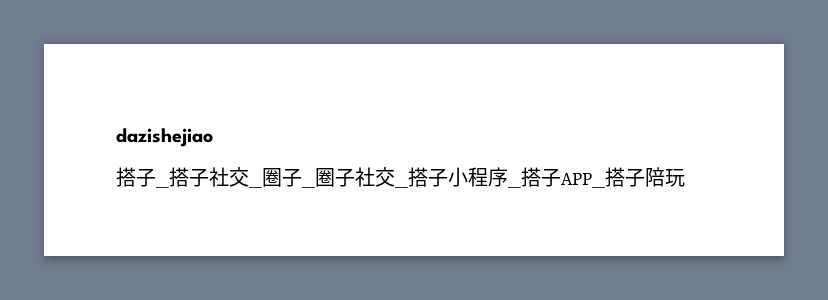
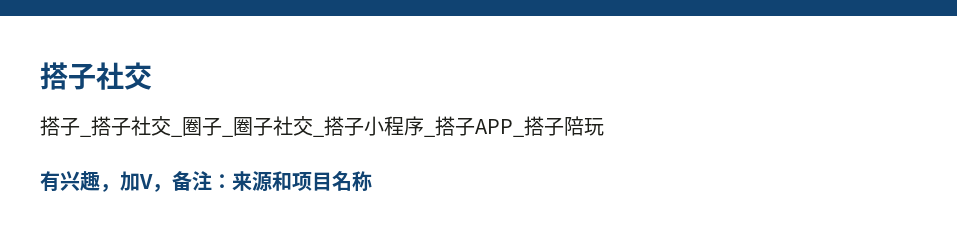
[116,128,213,147] dazishejiao -> [40,62,152,90] 搭子社交
(685, 178) none -> [40,171,372,192] // 有兴趣，加V，备注：来源和项目名称

